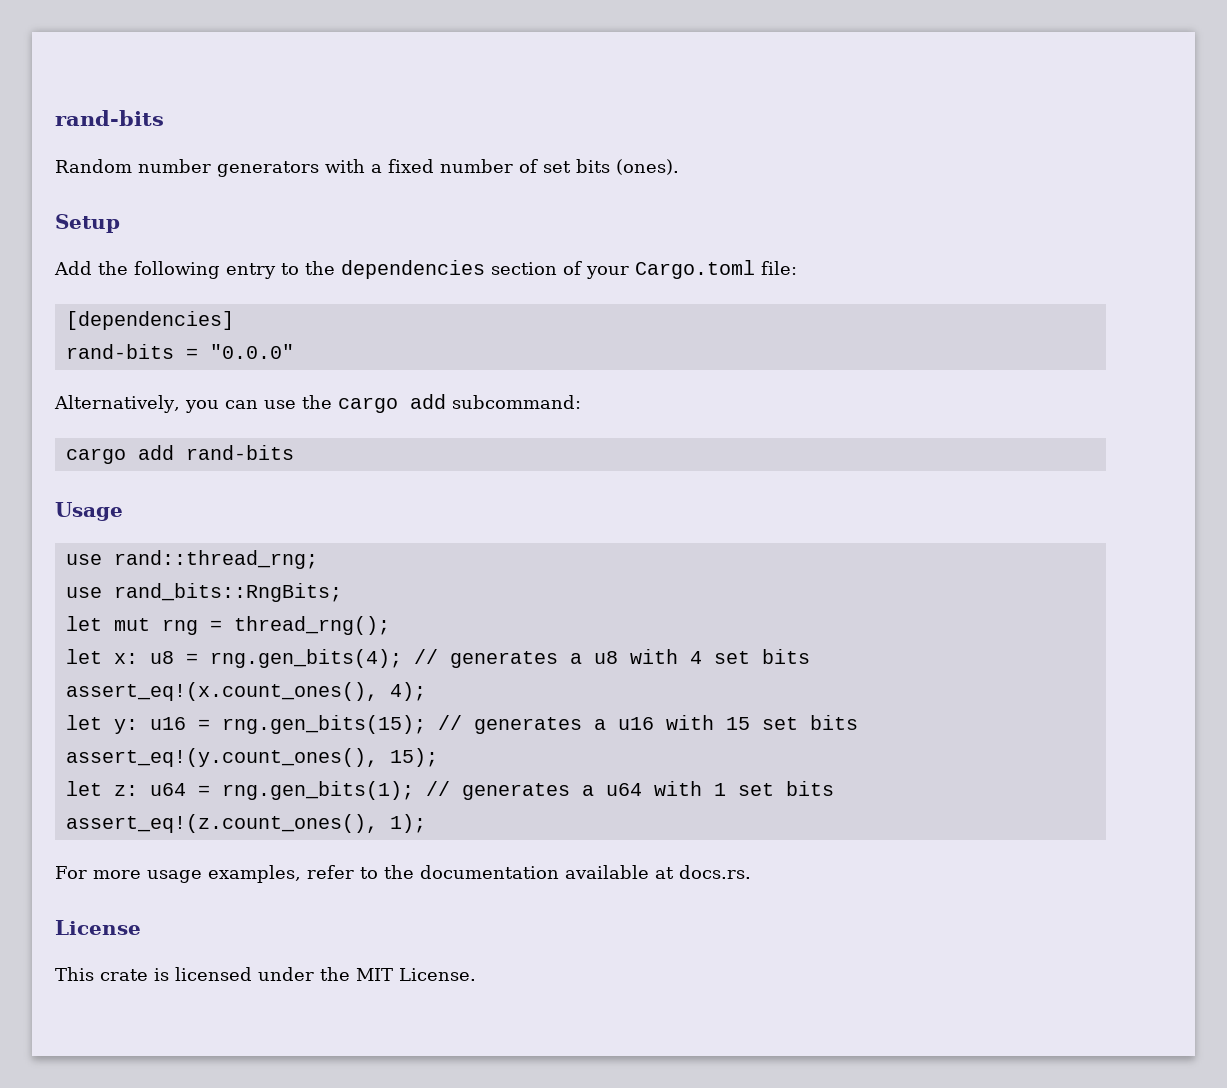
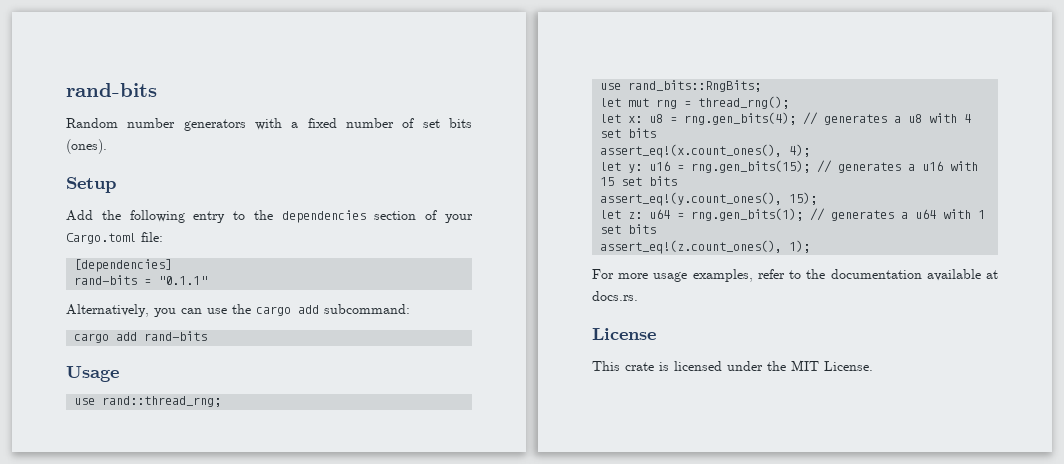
[209,344,294,359] "0.0.0" -> [158,276,208,285] "0.1.1"

